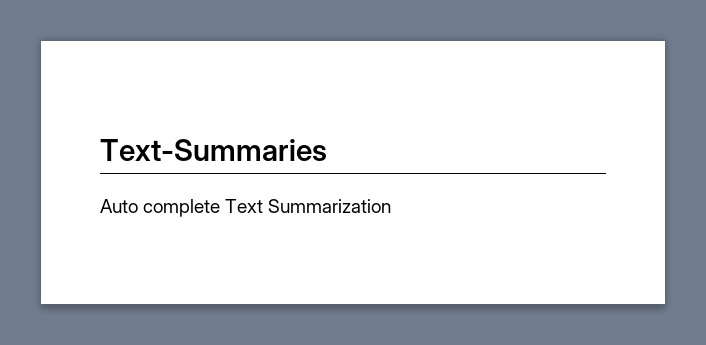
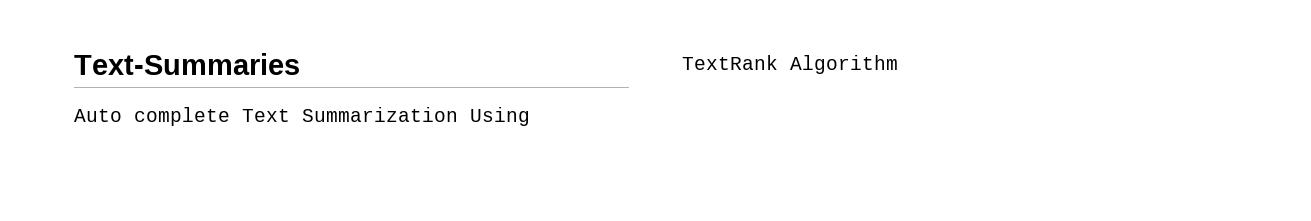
(392, 206) none -> [470,107,530,126] [682,55,898,74] Using TextRank Algorithm

